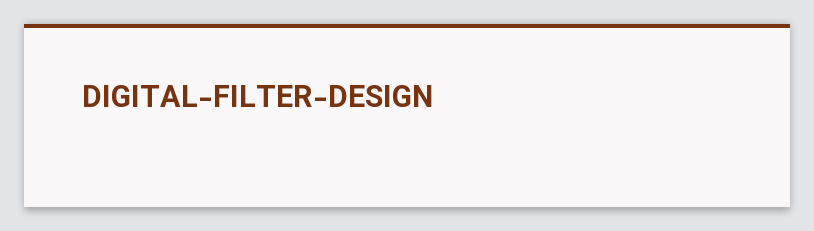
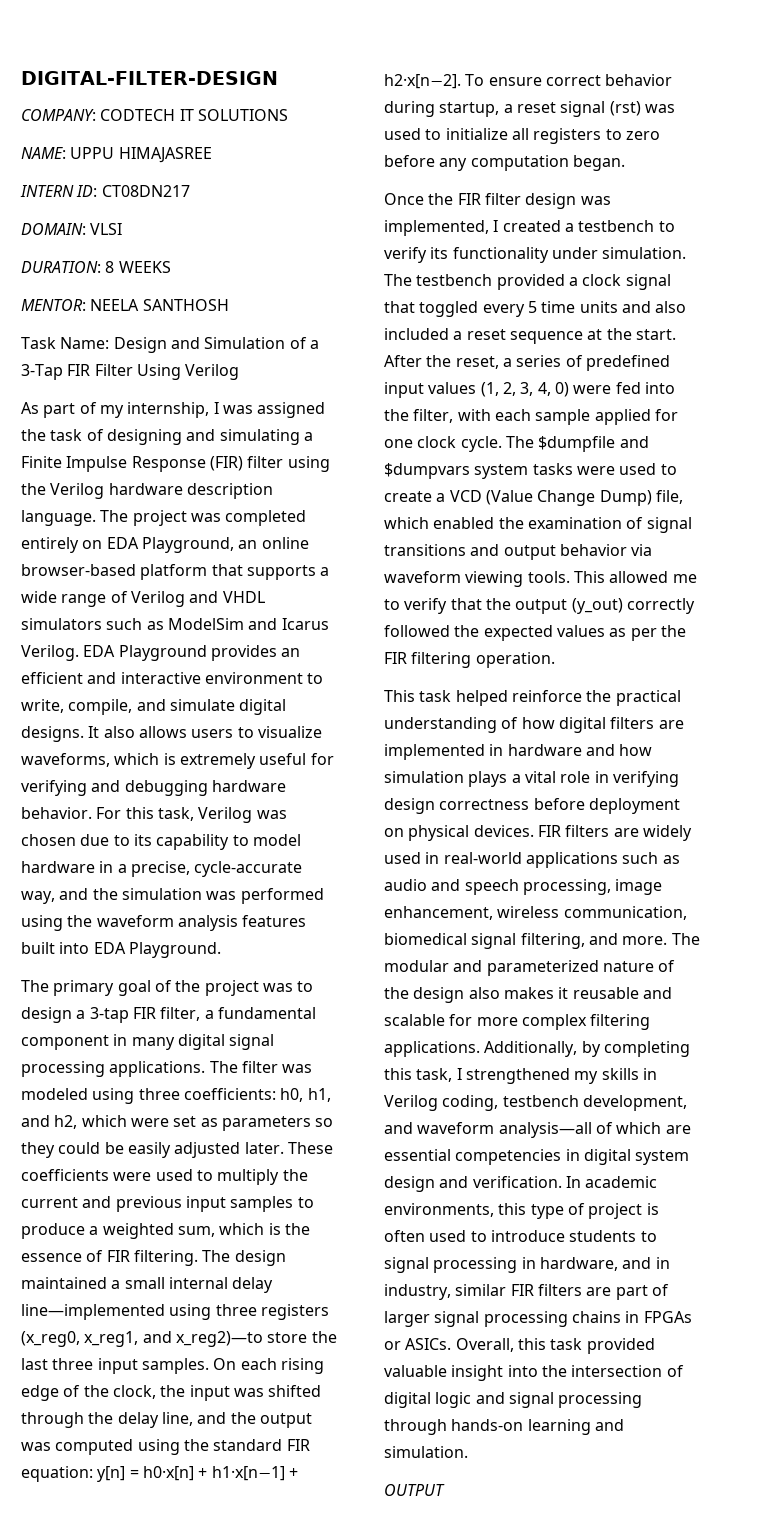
(433, 96) none -> [21,109,288,121] [21,147,212,163] [20,185,190,197] [21,223,123,235] [21,261,171,273] [21,299,229,311] [21,337,319,353] [21,364,240,380] [21,402,326,418] [21,429,313,445] [21,456,330,472] [21,483,273,499] [21,510,307,526] [21,537,309,553] [21,564,330,580] [21,591,265,607] [21,618,329,630] [21,645,301,661] [21,672,324,684] [21,699,287,715] [21,726,322,742] [21,753,334,769] [21,780,286,796] [21,807,287,823] [21,834,301,850] [21,861,303,877] [21,888,324,904] [21,915,307,931] [21,942,221,958] [21,980,314,996] [21,1007,316,1023] [21,1034,275,1050] [21,1061,313,1077] [21,1088,331,1104] [21,1115,334,1131] [21,1142,333,1158] [21,1169,308,1185] [21,1196,314,1212] [21,1223,310,1239] [21,1250,286,1266] [21,1277,274,1293] [21,1304,329,1320] [21,1331,337,1347] [21,1358,324,1374] [21,1385,322,1401] [21,1412,312,1428] [21,1439,310,1455] [21,1466,298,1482] [384,74,673,89] [384,101,675,117] [384,128,660,144] [384,155,625,171] [384,193,611,209] [384,220,675,236] [384,247,687,263] [384,274,671,290] [384,301,687,317] [384,328,676,344] [384,355,670,371] [384,382,675,398] [384,409,678,425] [384,436,649,452] [384,463,677,479] [384,490,683,506] [384,517,692,533] [384,544,653,560] [384,571,697,587] [384,598,695,614] [384,625,686,641] [384,652,555,668] [384,690,681,706] [384,717,684,733] [384,744,653,760] [384,771,679,787] [384,798,680,814] [384,825,692,841] [384,852,680,868] [384,879,663,895] [384,906,687,920] [384,933,700,949] [384,960,676,976] [384,987,672,1003] [384,1014,651,1030] [384,1041,690,1057] [384,1068,657,1084] [384,1095,687,1111] [384,1122,691,1138] [384,1149,690,1165] [384,1176,658,1192] [384,1203,659,1219] [384,1230,657,1242] [384,1257,670,1273] [384,1284,669,1300] [384,1311,692,1327] [384,1338,655,1354] [384,1365,684,1381] [384,1392,643,1408] [384,1419,624,1435] [384,1446,468,1458] [384,1484,445,1496] // COMPANY: CODTECH IT SOLUTIONS // NAME: UPPU HIMAJASREE // INTERN ID: CT08DN217 // DOMAIN: VLSI // DURATION: 8 WEEKS // MENTOR: NEELA SANTHOSH // Task Name: Design and Simulation of a 3-Tap FIR Filter Using Verilog // As part of my internship, I was assigned the task of designing and simulating a Finite Impulse Response (FIR) filter using the Verilog hardware description language. The project was completed entirely on EDA Playground, an online browser-based platform that supports a wide range of Verilog and VHDL simulators such as ModelSim and Icarus Verilog. EDA Playground provides an efficient and interactive environment to write, compile, and simulate digital designs. It also allows users to visualize waveforms, which is extremely useful for verifying and debugging hardware behavior. For this task, Verilog was chosen due to its capability to model hardware in a precise, cycle-accurate way, and the simulation was performed using the waveform analysis features built into EDA Playground. // The primary goal of the project was to design a 3-tap FIR filter, a fundamental component in many digital signal processing applications. The filter was modeled using three coefficients: h0, h1, and h2, which were set as parameters so they could be easily adjusted later. These coefficients were used to multiply the current and previous input samples to produce a weighted sum, which is the essence of FIR filtering. The design maintained a small internal delay line—implemented using three registers (x_reg0, x_reg1, and x_reg2)—to store the last three input samples. On each rising edge of the clock, the input was shifted through the delay line, and the output was computed using the standard FIR equation: y[n] = h0·x[n] + h1·x[n−1] + h2·x[n−2]. To ensure correct behavior during startup, a reset signal (rst) was used to initialize all registers to zero before any computation began. // Once the FIR filter design was implemented, I created a testbench to verify its functionality under simulation. The testbench provided a clock signal that toggled every 5 time units and also included a reset sequence at the start. After the reset, a series of predefined input values (1, 2, 3, 4, 0) were fed into the filter, with each sample applied for one clock cycle. The $dumpfile and $dumpvars system tasks were used to create a VCD (Value Change Dump) file, which enabled the examination of signal transitions and output behavior via waveform viewing tools. This allowed me to verify that the output (y_out) correctly followed the expected values as per the FIR filtering operation. // This task helped reinforce the practical understanding of how digital filters are implemented in hardware and how simulation plays a vital role in verifying design correctness before deployment on physical devices. FIR filters are widely used in real-world applications such as audio and speech processing, image enhancement, wireless communication, biomedical signal filtering, and more. The modular and parameterized nature of the design also makes it reusable and scalable for more complex filtering applications. Additionally, by completing this task, I strengthened my skills in Verilog coding, testbench development, and waveform analysis—all of which are essential competencies in digital system design and verification. In academic environments, this type of project is often used to introduce students to signal processing in hardware, and in industry, similar FIR filters are part of larger signal processing chains in FPGAs or ASICs. Overall, this task provided valuable insight into the intersection of digital logic and signal processing through hands-on learning and simulation. // OUTPUT

